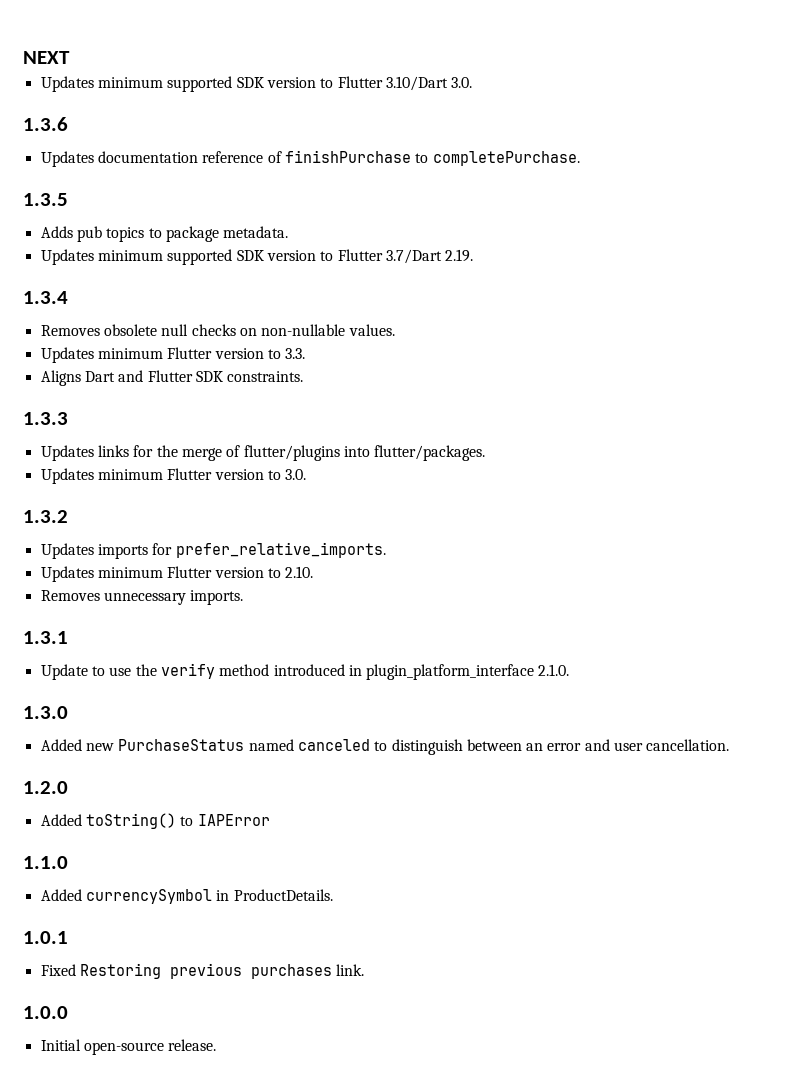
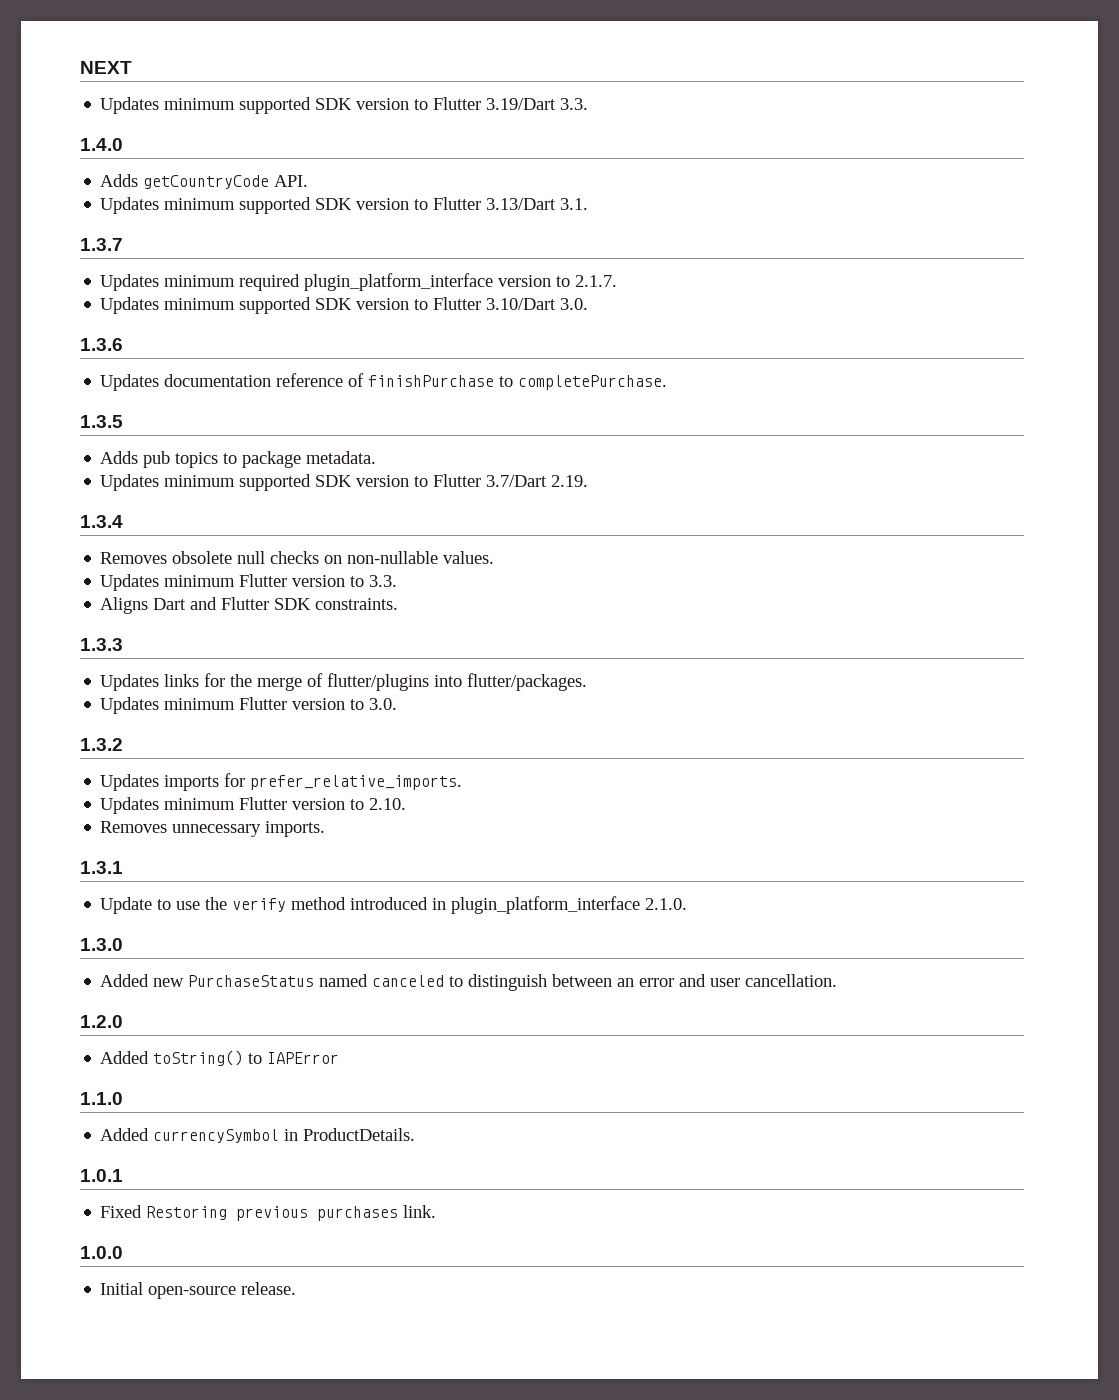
(70, 57) none -> [100,97,589,114] [80,138,123,151] [100,174,309,189] [100,197,589,214] [80,238,123,251] [100,273,618,291] // Updates minimum supported SDK version to Flutter 3.19/Dart 3.3. // 1.4.0 // Adds getCountryCode API. // Updates minimum supported SDK version to Flutter 3.13/Dart 3.1. // 1.3.7 // Updates minimum required plugin_platform_interface version to 2.1.7.

